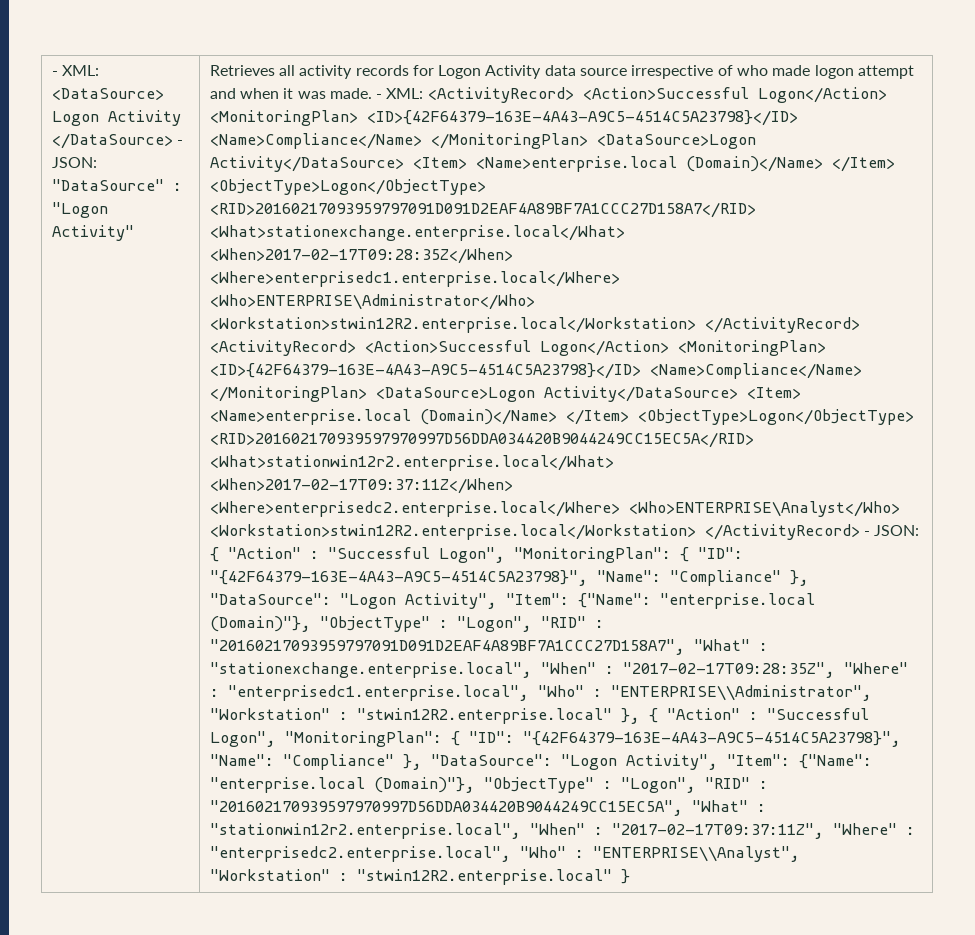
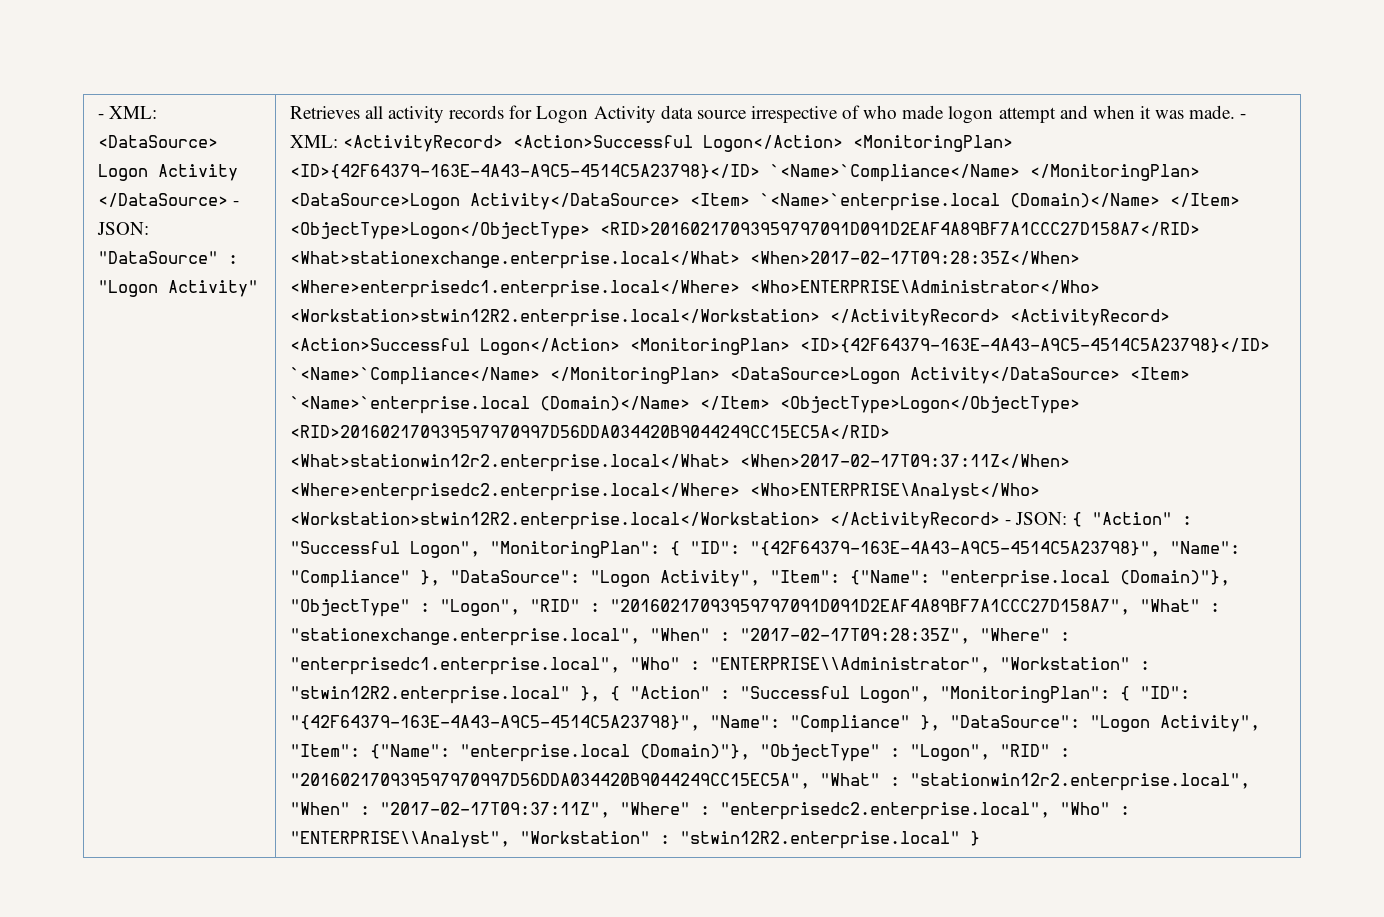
[209,133,756,149] [209,156,677,172] <Name>Compliance</Name> </MonitoringPlan> <DataSource>Logon Activity</DataSource> <Item> <Name>enterprise.local -> [769,164,1200,182] [289,193,1000,211] `<Name>`Compliance</Name> </MonitoringPlan> <DataSource>Logon Activity</DataSource> <Item> `<Name>`enterprise.local
[649,363,862,379] [209,386,801,402] [209,409,411,425] <Name>Compliance</Name> </MonitoringPlan> <DataSource>Logon Activity</DataSource> <Item> <Name>enterprise.local -> [289,367,1190,385] [289,396,530,414] `<Name>`Compliance</Name> </MonitoringPlan> <DataSource>Logon Activity</DataSource> <Item> `<Name>`enterprise.local

